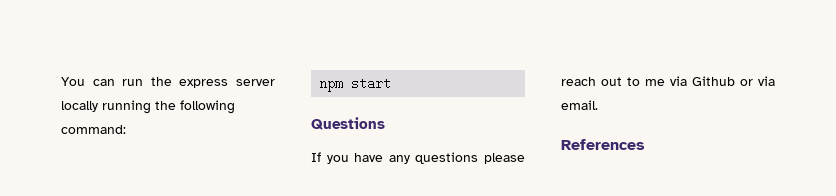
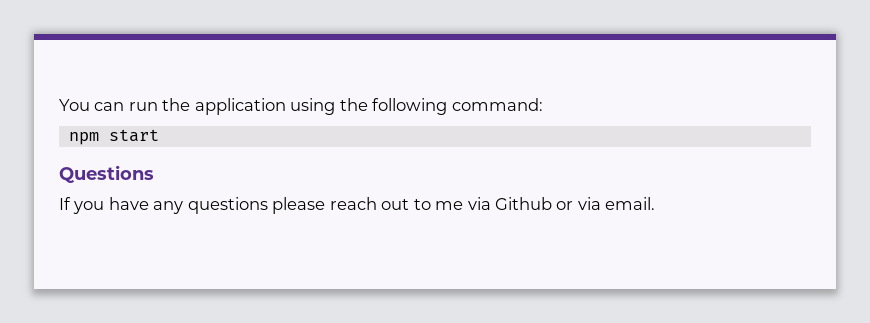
[179,79,275,88] [61,100,151,114] express server locally running -> [194,98,336,115] application using
[561,139,645,150] // References -> (656, 203) none

